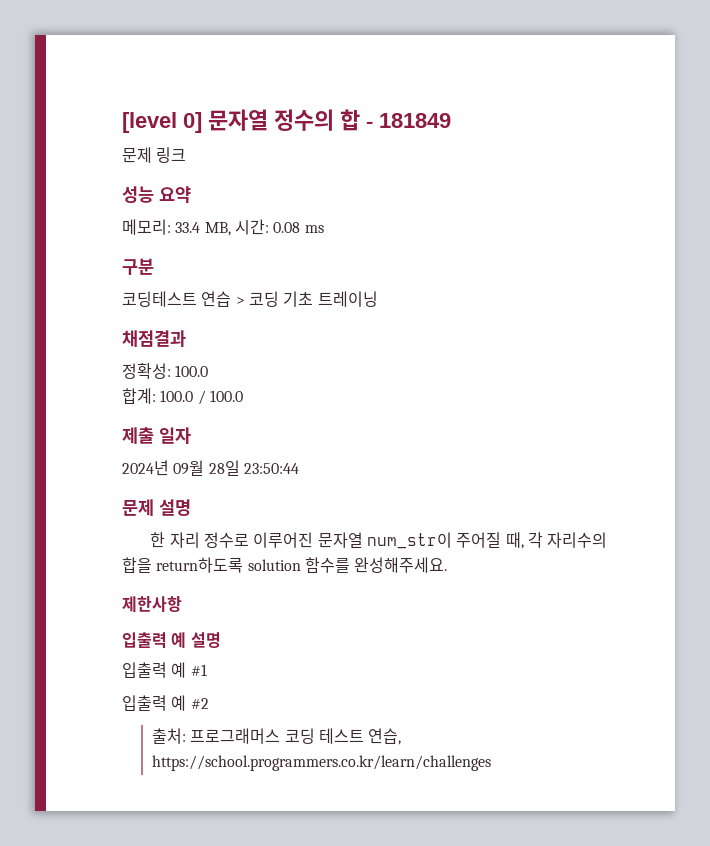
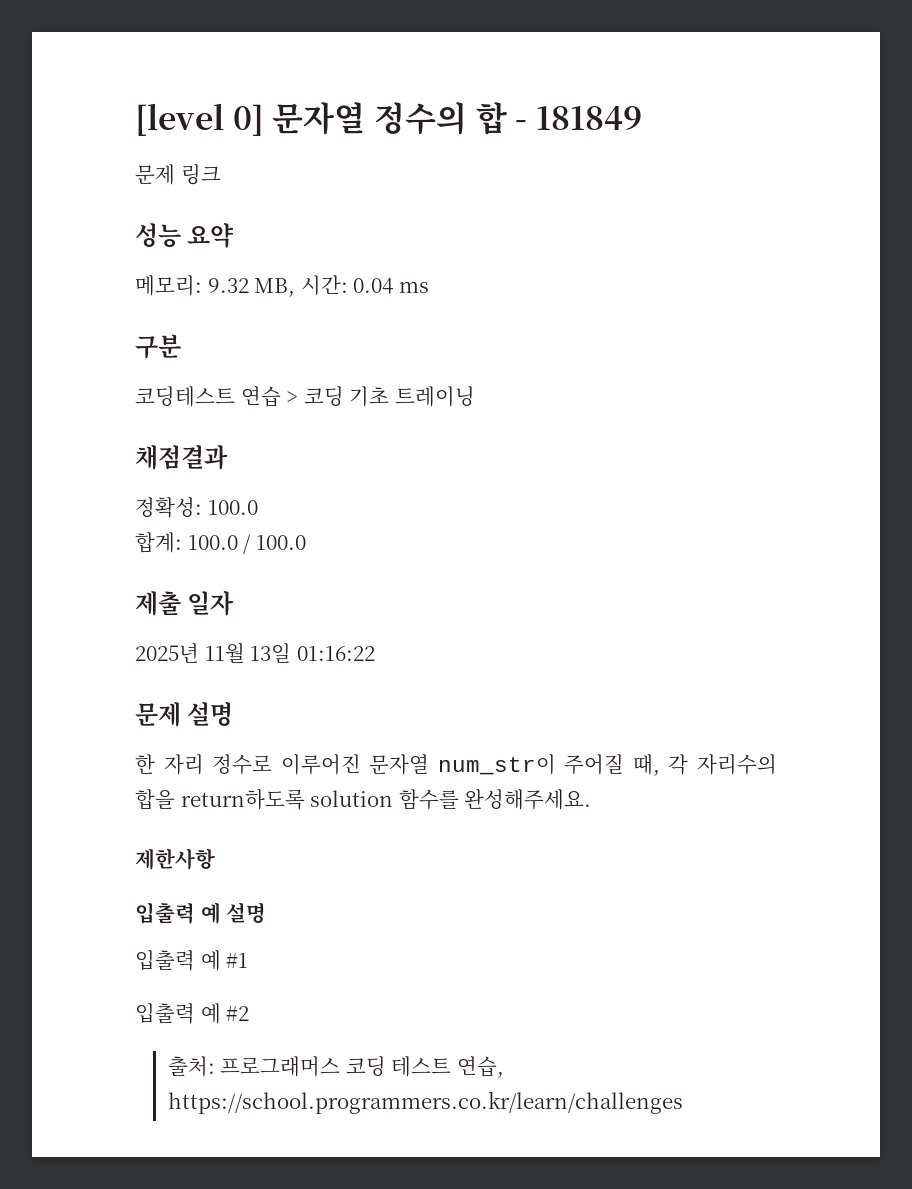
[175,222,201,233] 33.4 -> [207,278,249,293] 9.32
[273,222,301,233] 0.08 -> [353,278,394,294] 0.04
[122,460,299,476] 2024년 09월 28일 23:50:44 -> [135,642,375,663] 2025년 11월 13일 01:16:22

